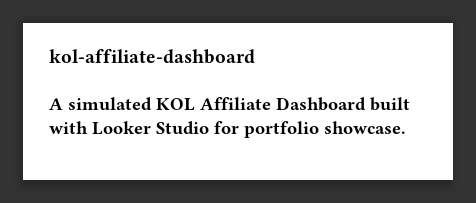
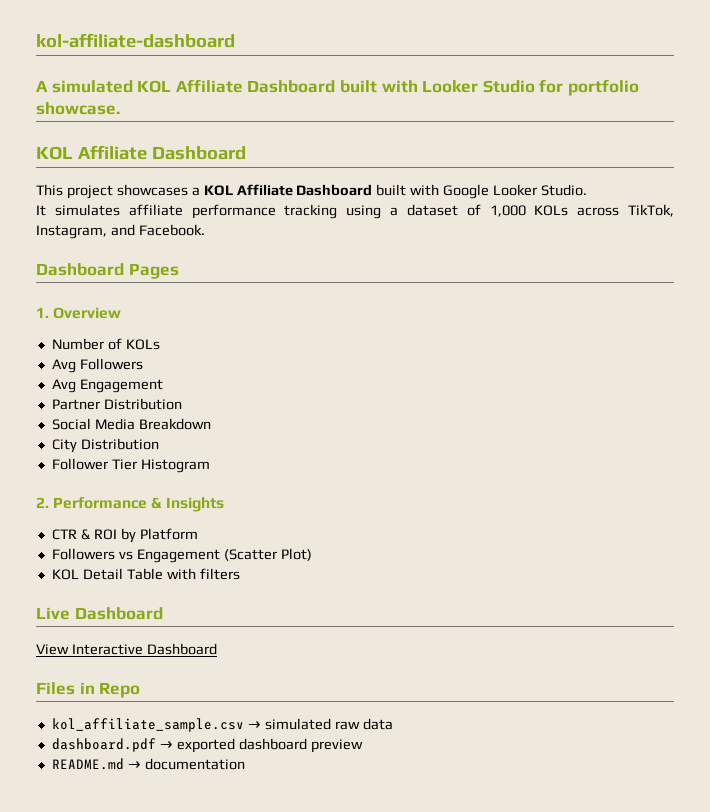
(406, 127) none -> [36,145,246,160] [36,184,588,199] [36,204,674,219] [36,224,205,239] [36,263,179,279] [36,307,122,319] [51,338,160,350] [51,358,143,373] [51,379,163,393] [51,398,182,410] [51,418,211,430] [51,438,159,453] [51,458,210,473] [36,497,224,512] [51,528,198,543] [51,548,312,563] [51,568,240,580] [36,607,163,620] [36,643,217,655] [36,682,141,698] [51,718,393,732] [51,738,363,753] [51,758,245,770] // KOL Affiliate Dashboard // This project showcases a KOL Affiliate Dashboard built with Google Looker Studio. // It simulates affiliate performance tracking using a dataset of 1,000 KOLs across TikTok, Instagram, and Facebook. // Dashboard Pages // 1. Overview // Number of KOLs // Avg Followers // Avg Engagement // Partner Distribution // Social Media Breakdown // City Distribution // Follower Tier Histogram // 2. Performance & Insights // CTR & ROI by Platform // Followers vs Engagement (Scatter Plot) // KOL Detail Table with filters // Live Dashboard // View Interactive Dashboard // Files in Repo // kol_affiliate_sample.csv → simulated raw data // dashboard.pdf → exported dashboard preview // README.md → documentation

